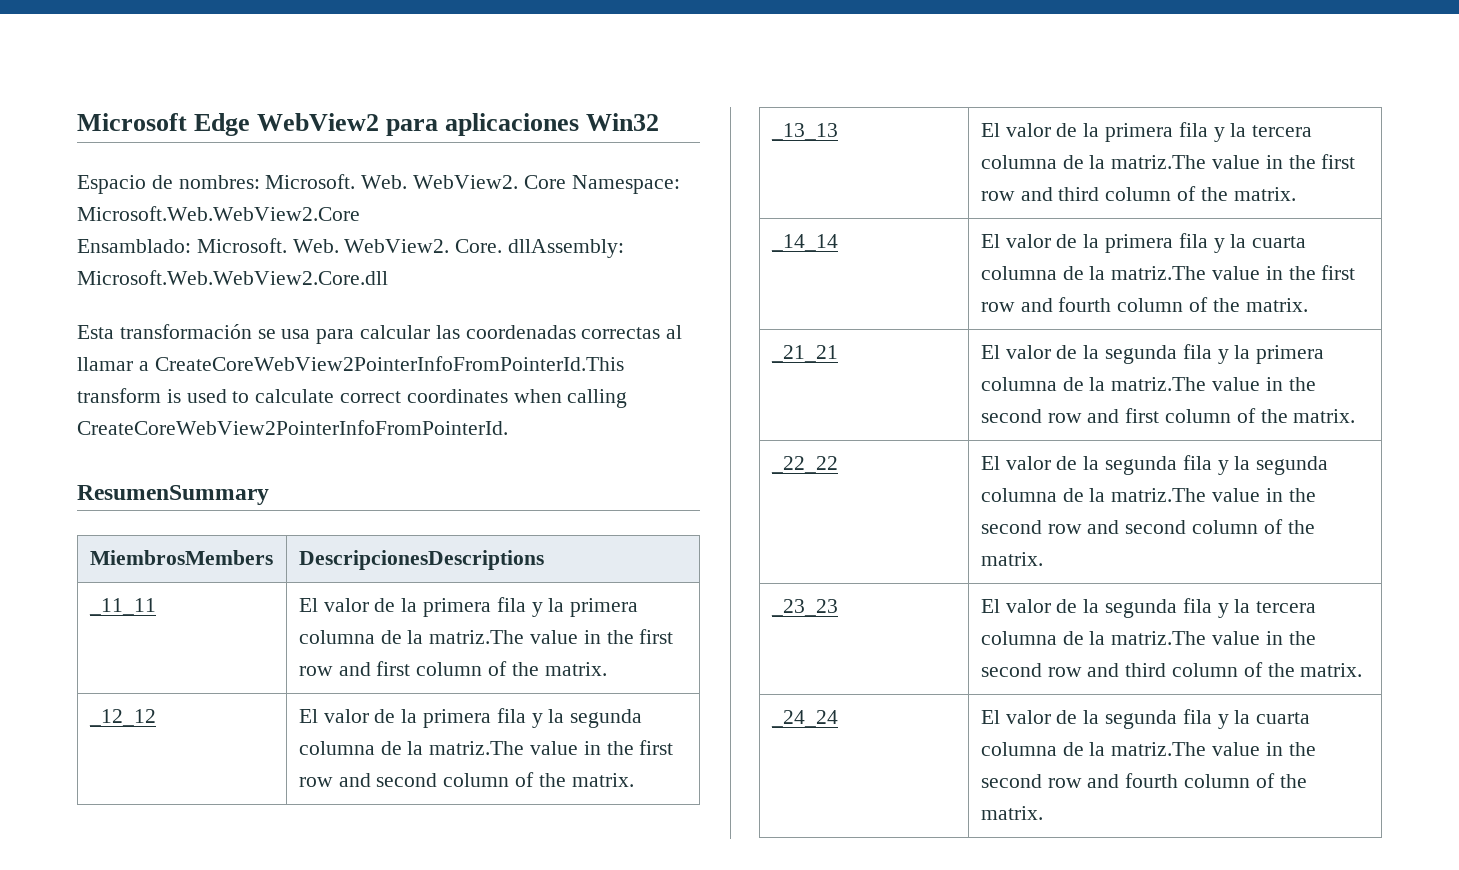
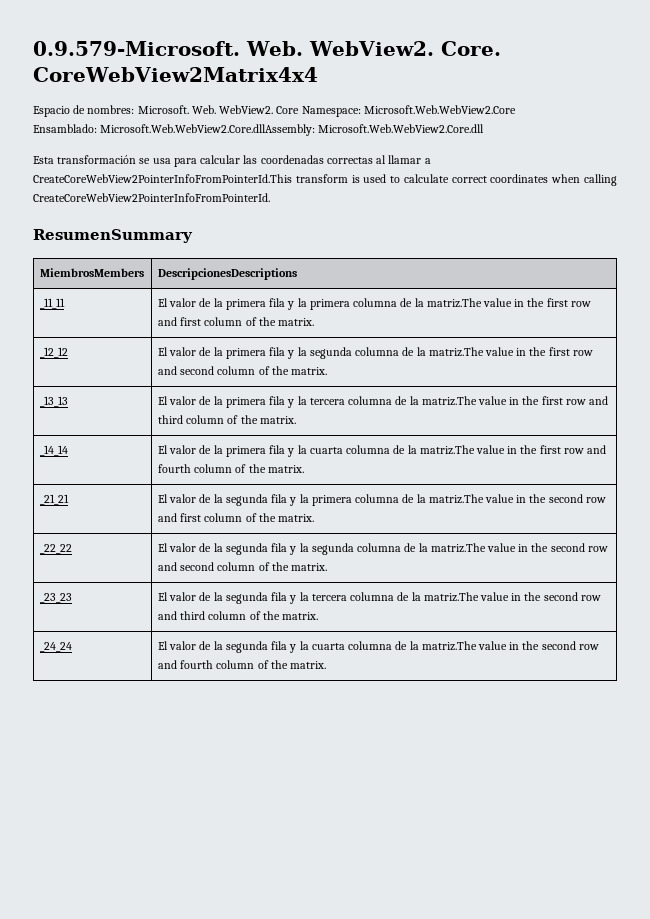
[77,113,660,136] Microsoft Edge WebView2 para aplicaciones Win32 -> [33,41,501,56] [33,67,318,82] 0.9.579-Microsoft. Web. WebView2. Core. CoreWebView2Matrix4x4
[196,238,625,258] Microsoft. Web. WebView2. Core. dllAssembly: -> [100,124,316,136] Microsoft.Web.WebView2.Core.dllAssembly:

